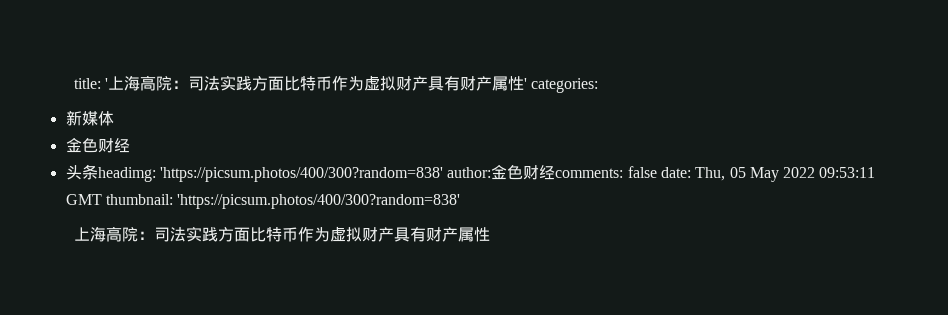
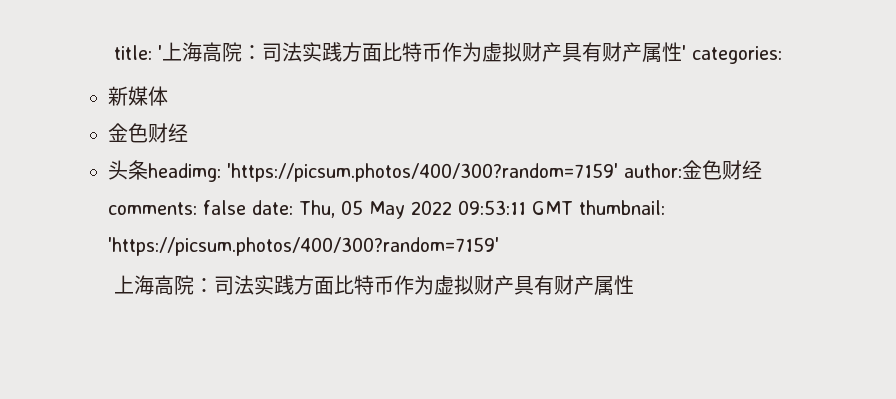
[159,167,443,182] 'https://picsum.photos/400/300?random=838' -> [227,163,618,182] 'https://picsum.photos/400/300?random=7159'
[177,194,461,209] 'https://picsum.photos/400/300?random=838' -> [108,237,499,256] 'https://picsum.photos/400/300?random=7159'

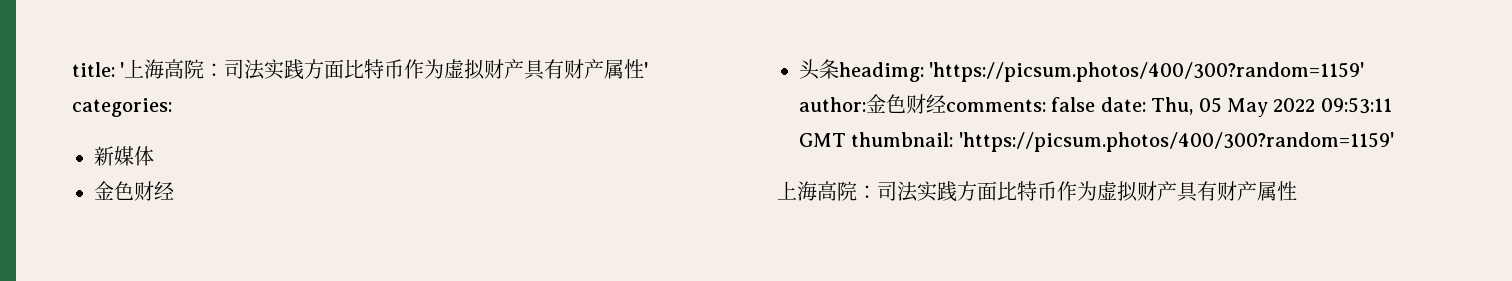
[227,163,618,182] 'https://picsum.photos/400/300?random=7159' -> [929,62,1365,82] 'https://picsum.photos/400/300?random=1159'
[108,237,499,256] 'https://picsum.photos/400/300?random=7159' -> [958,132,1394,152] 'https://picsum.photos/400/300?random=1159'

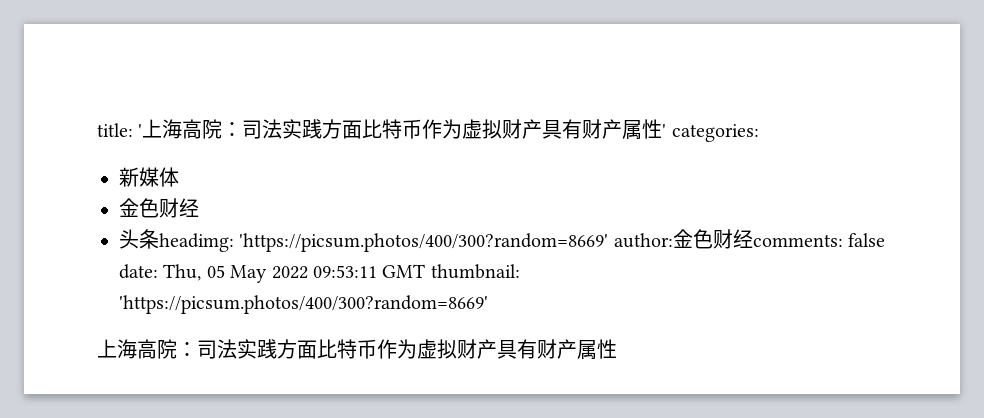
[929,62,1365,82] 'https://picsum.photos/400/300?random=1159' -> [239,233,609,252] 'https://picsum.photos/400/300?random=8669'
[958,132,1394,152] 'https://picsum.photos/400/300?random=1159' -> [119,295,488,314] 'https://picsum.photos/400/300?random=8669'

